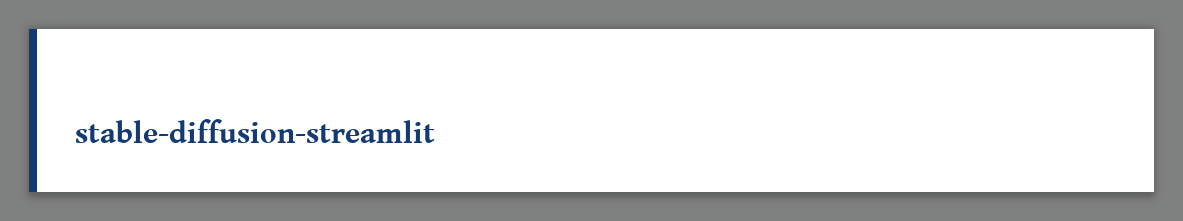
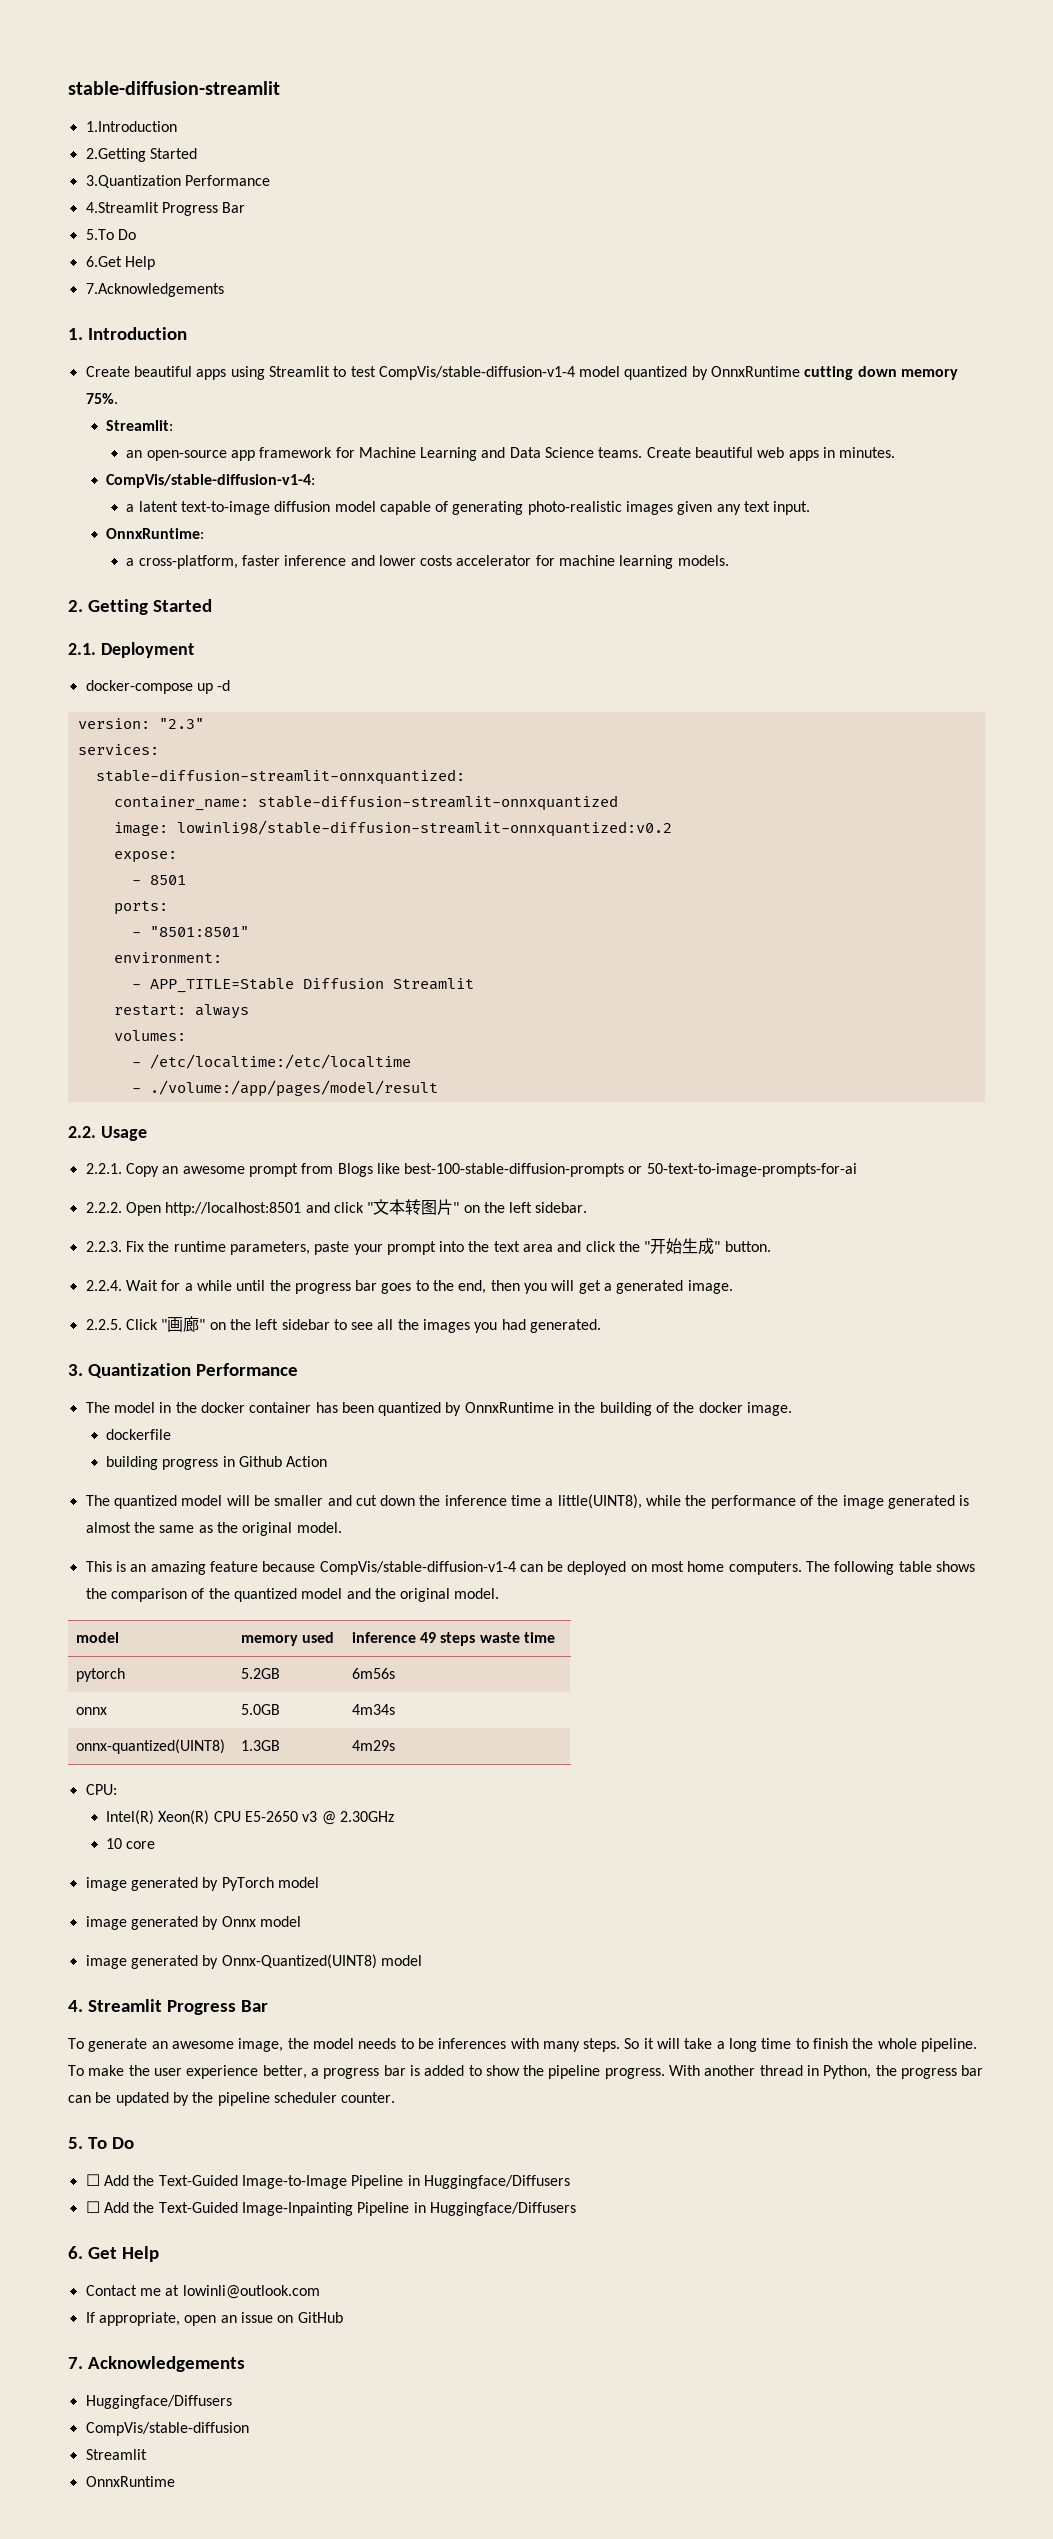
(435, 131) none -> [85,121,177,132] [85,148,197,162] [85,175,270,188] [85,202,246,216] [85,229,136,240] [85,256,155,270] [85,283,224,297] [68,327,187,340] [85,366,959,380] [85,393,118,404] [105,420,173,431] [126,447,896,461] [105,474,315,488] [126,501,811,515] [105,528,204,539] [126,555,729,569] [68,599,212,615] [68,642,194,658] [85,680,231,694] [77,718,204,729] [77,744,159,755] [95,769,465,785] [113,795,618,811] [113,820,672,837] [113,851,177,863] [131,875,186,885] [113,901,168,915] [131,926,249,937] [113,952,222,963] [131,977,474,993] [113,1004,249,1019] [113,1030,186,1041] [131,1054,411,1069] [131,1080,438,1097] [68,1126,147,1141] [85,1163,857,1177] [85,1199,588,1216] [85,1238,771,1255] [85,1280,733,1294] [85,1316,602,1333] [68,1363,298,1378] [85,1402,793,1416] [105,1429,171,1440] [105,1456,328,1470] [85,1494,970,1509] [85,1522,342,1536] [85,1561,976,1575] [85,1588,500,1602] [75,1632,119,1643] [240,1632,335,1646] [351,1632,556,1646] [75,1668,125,1682] [240,1668,280,1679] [351,1668,395,1679] [75,1707,107,1715] [240,1704,280,1715] [351,1704,395,1715] [75,1739,225,1754] [240,1740,280,1751] [351,1740,395,1751] [85,1784,117,1795] [105,1810,394,1825] [105,1838,156,1849] [85,1877,319,1891] [85,1916,301,1930] [85,1954,422,1969] [68,1999,268,2015] [68,2038,978,2052] [68,2065,984,2079] [68,2092,396,2106] [68,2137,134,2149] [85,2174,570,2189] [85,2201,576,2216] [68,2246,159,2262] [85,2285,320,2299] [85,2312,343,2326] [68,2356,245,2372] [85,2395,232,2409] [85,2422,249,2436] [85,2449,147,2460] [85,2476,175,2487] // 1.Introduction // 2.Getting Started // 3.Quantization Performance // 4.Streamlit Progress Bar // 5.To Do // 6.Get Help // 7.Acknowledgements // 1. Introduction // Create beautiful apps using Streamlit to test CompVis/stable-diffusion-v1-4 model quantized by OnnxRuntime cutting down memory 75%. // Streamlit: // an open-source app framework for Machine Learning and Data Science teams. Create beautiful web apps in minutes. // CompVis/stable-diffusion-v1-4: // a latent text-to-image diffusion model capable of generating photo-realistic images given any text input. // OnnxRuntime: // a cross-platform, faster inference and lower costs accelerator for machine learning models. // 2. Getting Started // 2.1. Deployment // docker-compose up -d // version: "2.3" // services: // stable-diffusion-streamlit-onnxquantized: // container_name: stable-diffusion-streamlit-onnxquantized // image: lowinli98/stable-diffusion-streamlit-onnxquantized:v0.2 // expose: // - 8501 // ports: // - "8501:8501" // environment: // - APP_TITLE=Stable Diffusion Streamlit // restart: always // volumes: // - /etc/localtime:/etc/localtime // - ./volume:/app/pages/model/result // 2.2. Usage // 2.2.1. Copy an awesome prompt from Blogs like best-100-stable-diffusion-prompts or 50-text-to-image-prompts-for-ai // 2.2.2. Open http://localhost:8501 and click "文本转图片" on the left sidebar. // 2.2.3. Fix the runtime parameters, paste your prompt into the text area and click the "开始生成" button. // 2.2.4. Wait for a while until the progress bar goes to the end, then you will get a generated image. // 2.2.5. Click "画廊" on the left sidebar to see all the images you had generated. // 3. Quantization Performance // The model in the docker container has been quantized by OnnxRuntime in the building of the docker image. // dockerfile // building progress in Github Action // The quantized model will be smaller and cut down the inference time a little(UINT8), while the performance of the image generated is almost the same as the original model. // This is an amazing feature because CompVis/stable-diffusion-v1-4 can be deployed on most home computers. The following table shows the comparison of the quantized model and the original model. // model | memory used | inference 49 steps waste time // pytorch | 5.2GB | 6m56s // onnx | 5.0GB | 4m34s // onnx-quantized(UINT8) | 1.3GB | 4m29s // CPU: // Intel(R) Xeon(R) CPU E5-2650 v3 @ 2.30GHz // 10 core // image generated by PyTorch model // image generated by Onnx model // image generated by Onnx-Quantized(UINT8) model // 4. Streamlit Progress Bar // To generate an awesome image, the model needs to be inferences with many steps. So it will take a long time to finish the whole pipeline. To make the user experience better, a progress bar is added to show the pipeline progress. With another thread in Python, the progress bar can be updated by the pipeline scheduler counter. // 5. To Do // ☐ Add the Text-Guided Image-to-Image Pipeline in Huggingface/Diffusers // ☐ Add the Text-Guided Image-Inpainting Pipeline in Huggingface/Diffusers // 6. Get Help // Contact me at lowinli@outlook.com // If appropriate, open an issue on GitHub // 7. Acknowledgements // Huggingface/Diffusers // CompVis/stable-diffusion // Streamlit // OnnxRuntime

